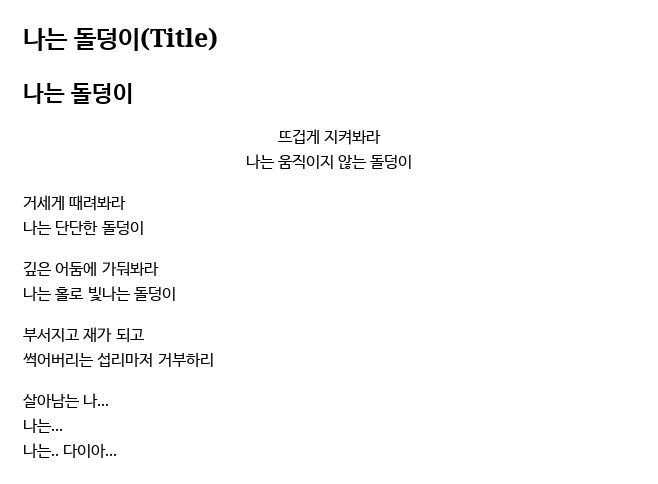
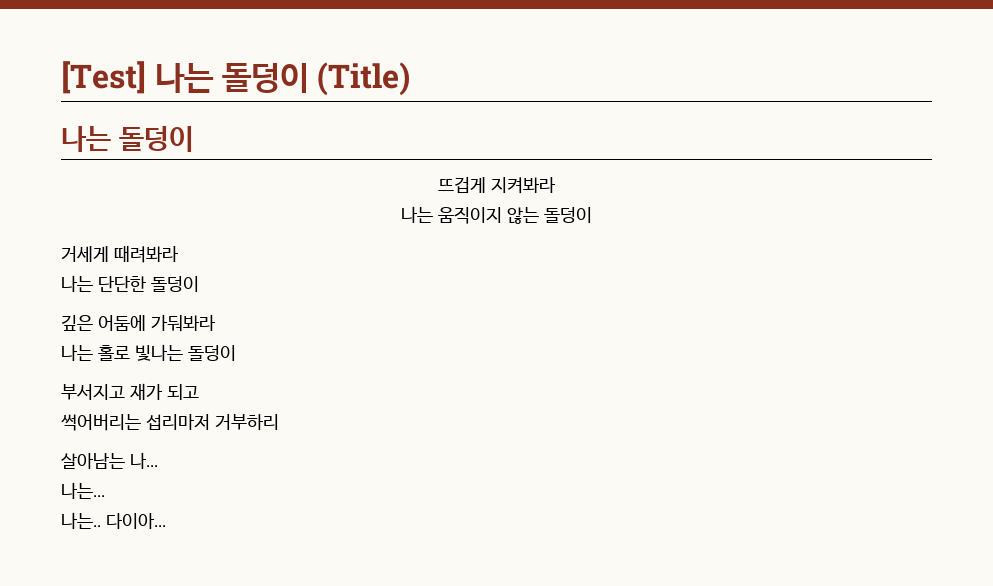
[23,27,218,51] 나는 돌덩이(Title) -> [61,61,411,96] [Test] 나는 돌덩이 (Title)

